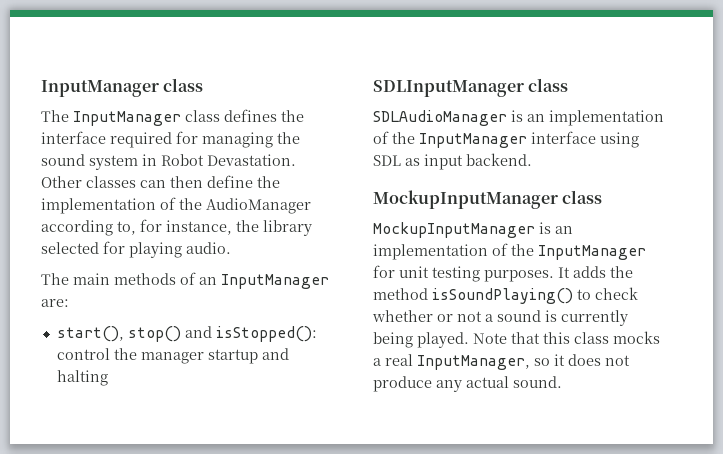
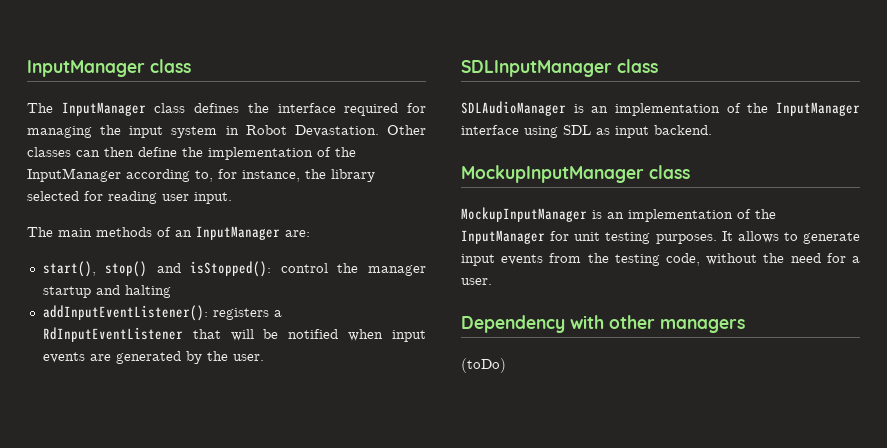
[41,154,85,166] sound -> [129,126,164,138] input
[206,198,311,214] AudioManager -> [27,168,121,182] InputManager
[129,242,231,258] playing audio. -> [108,191,232,204] reading user input.
(108, 378) none -> [42,305,282,321] [42,327,426,342] [42,351,264,364] // addInputEventListener(): registers a RdInputEventListener that will be notified when input events are generated by the user.
[573,266,633,278] [373,287,638,304] [372,310,628,326] [373,331,660,348] [373,354,630,370] [373,376,562,392] adds the method isSoundPlaying() to check whether or not a sound is currently being played. Note that this class mocks a real InputManager, so it does not produce any actual sound. -> [737,231,860,244] [461,253,860,266] [461,278,492,285] [461,315,745,333] [461,358,506,373] allows to generate input events from the testing code, without the need for a user. // Dependency with other managers // (toDo)

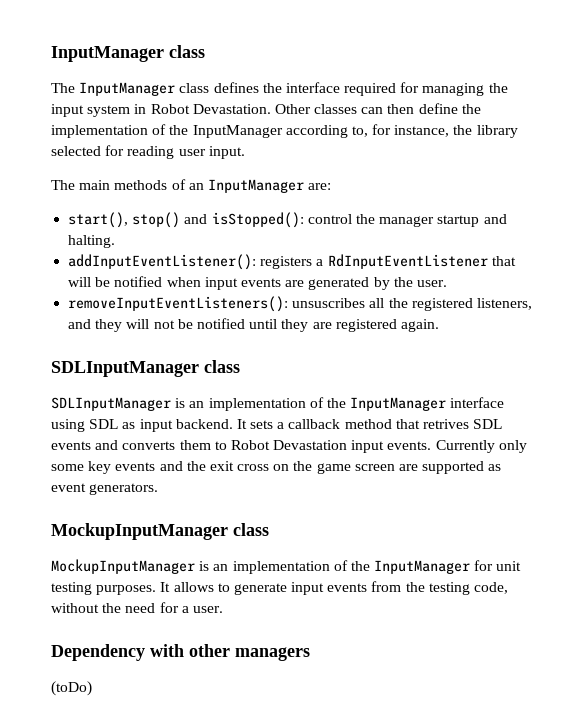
[124,285,171,298] halting -> [68,235,116,248] halting.
(264, 357) none -> [68,296,532,312] [68,318,439,332] // removeInputEventListeners(): unsuscribes all the registered listeners, and they will not be notified until they are registered again.
[461,101,566,116] SDLAudioManager -> [51,397,171,411] SDLInputManager
(712, 130) none -> [236,419,503,429] [51,440,527,453] [51,461,502,474] [51,483,159,495] It sets a callback method that retrives SDL events and converts them to Robot Devastation input events. Currently only some key events and the exit cross on the game screen are supported as event generators.

